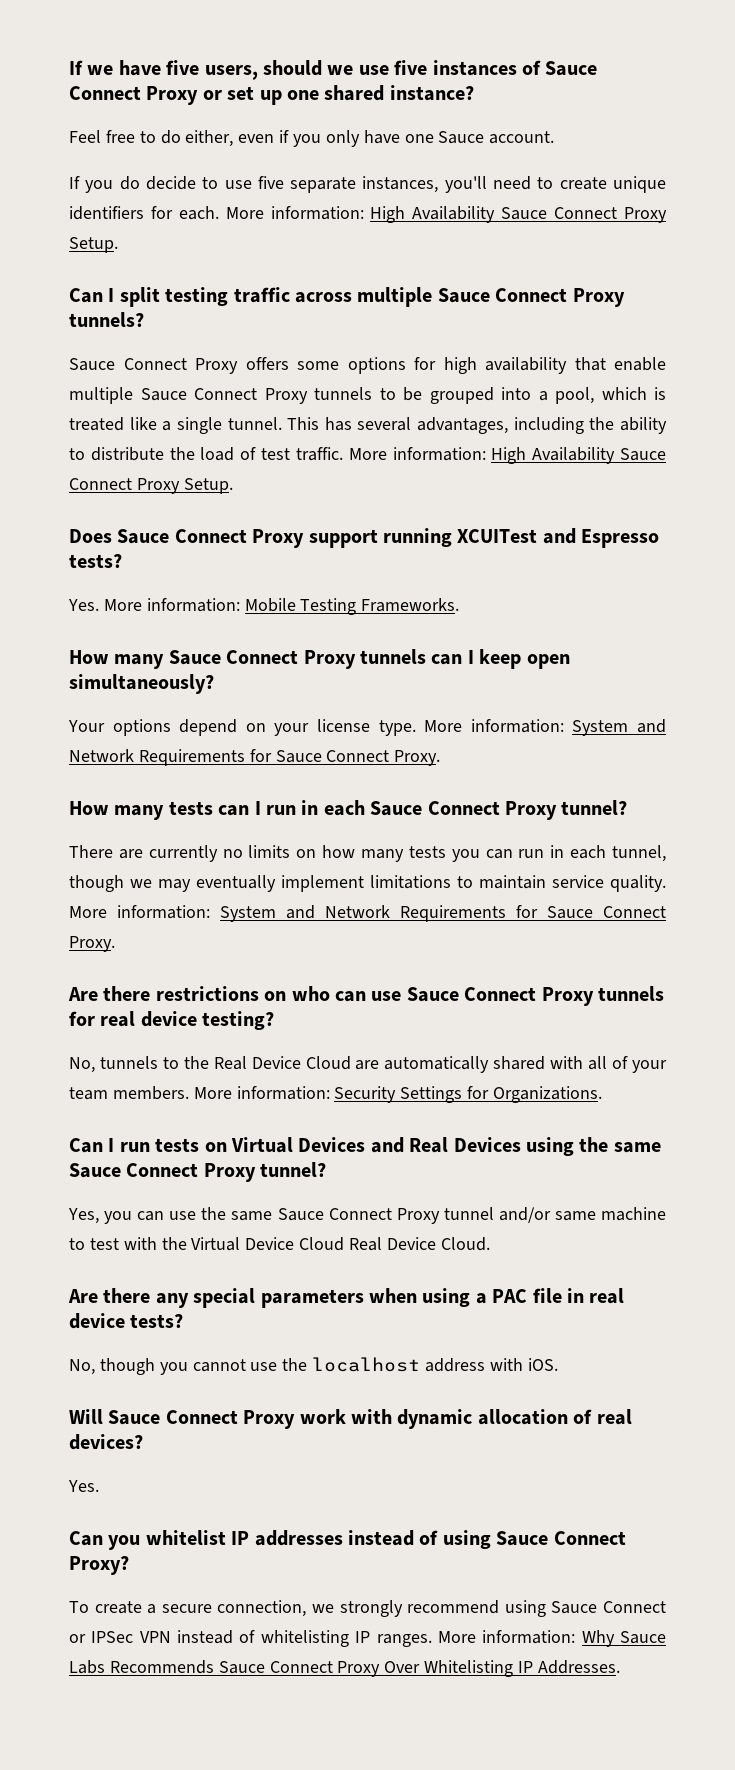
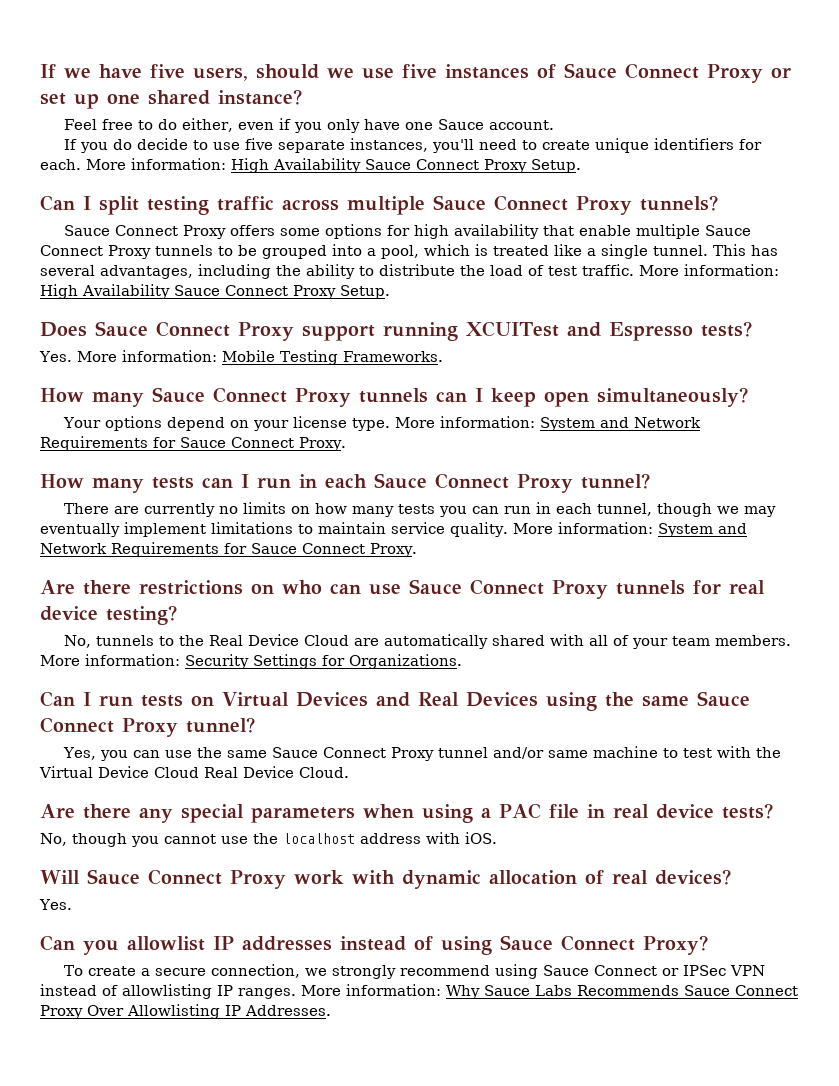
[145,1530,226,1545] whitelist -> [127,936,205,951] allowlist
[260,1630,349,1647] whitelisting -> [122,984,212,999] allowlisting
[424,1660,514,1677] Whitelisting -> [127,1004,220,1019] Allowlisting

